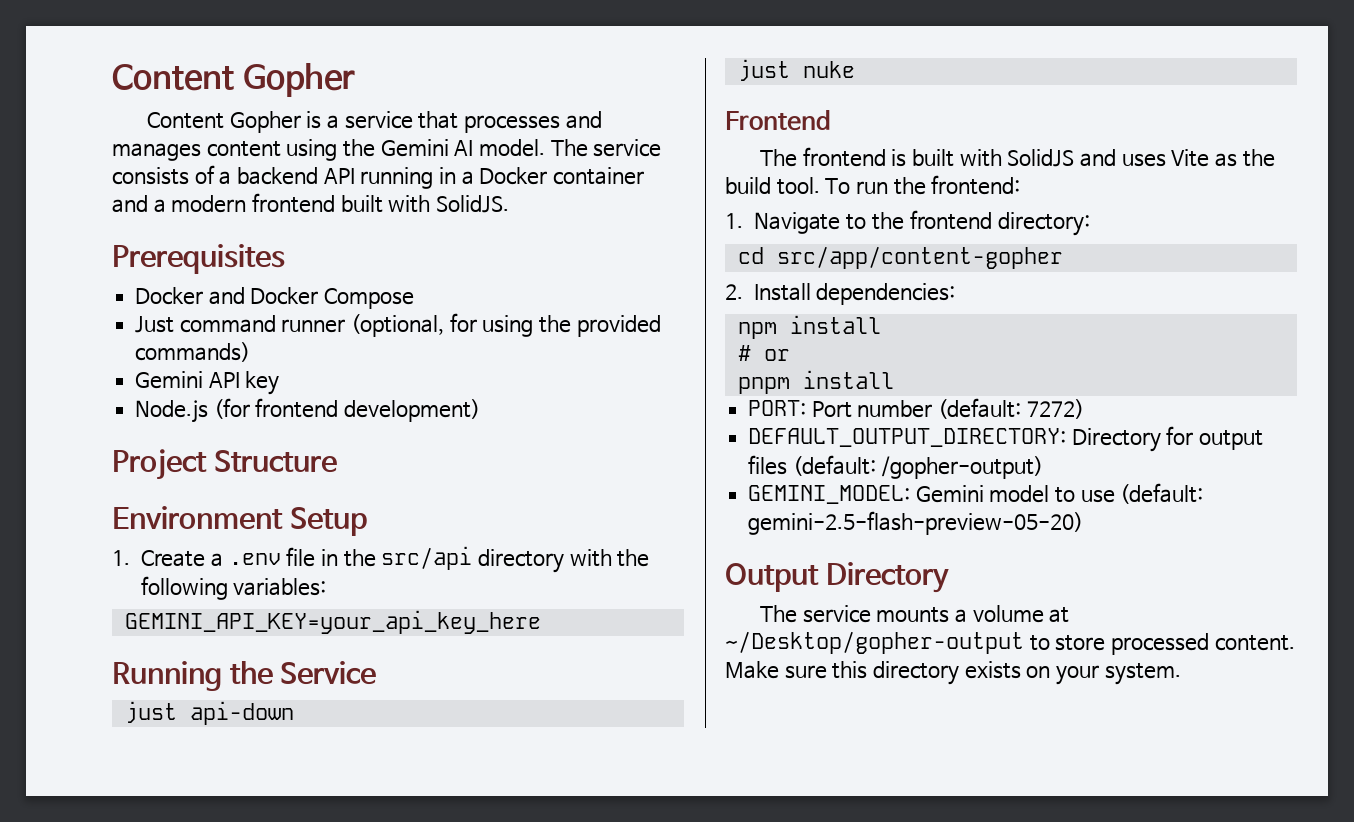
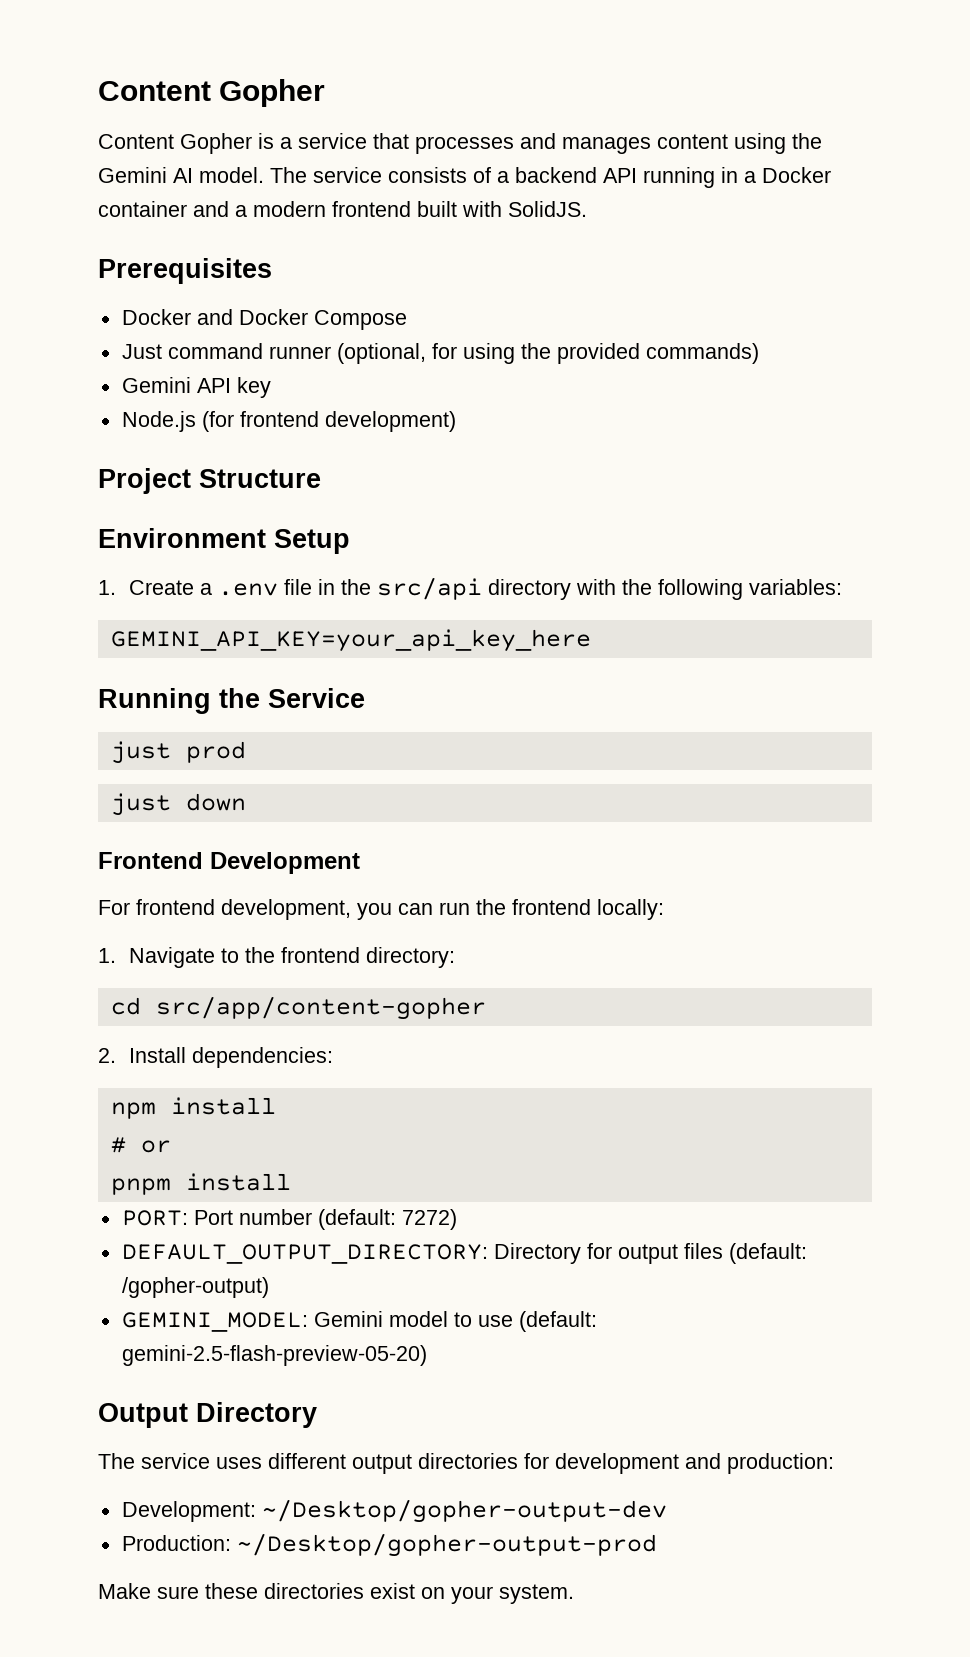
[189,701,294,725] [737,59,855,81] api-down // just nuke -> [185,741,246,763] [110,793,246,816] prod // just down
[759,147,1275,167] [725,175,1021,195] // The frontend is built with SolidJS and uses Vite as the build tool. To run the frontend: -> [210,852,360,874] [98,899,664,920] Development // For frontend development, you can run the frontend locally:
[876,605,1070,623] [725,631,1295,655] [725,661,1021,685] mounts a volume at ~/Desktop/gopher-output to store processed content. Make sure this directory exists -> [216,1453,834,1474] [121,1499,667,1523] [121,1533,657,1557] [98,1583,415,1599] uses different output directories for development and production: // Development: ~/Desktop/gopher-output-dev // Production: ~/Desktop/gopher-output-prod // Make sure these directories exist

